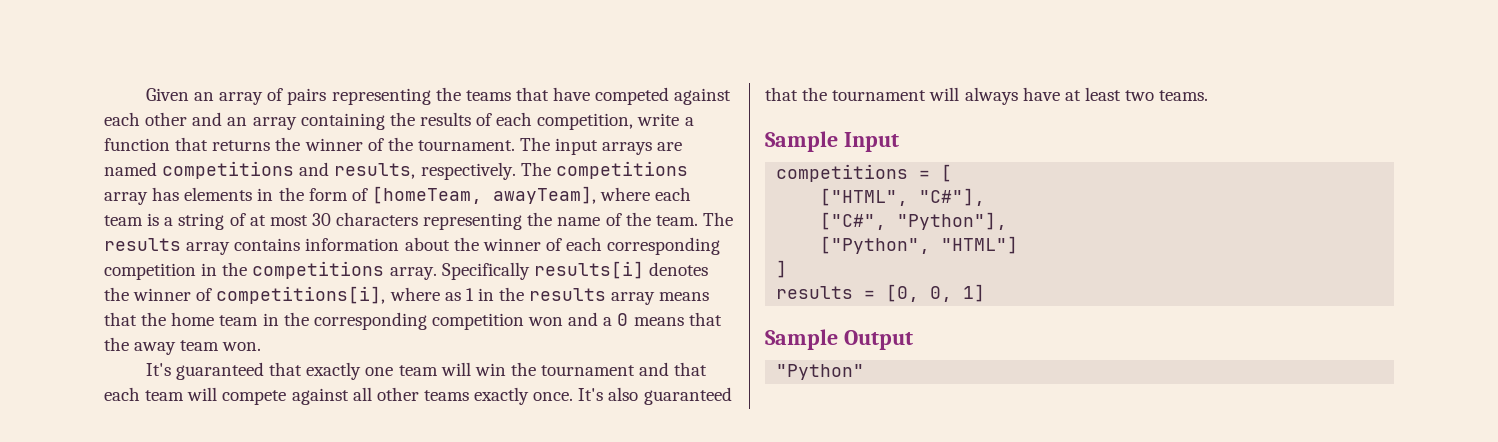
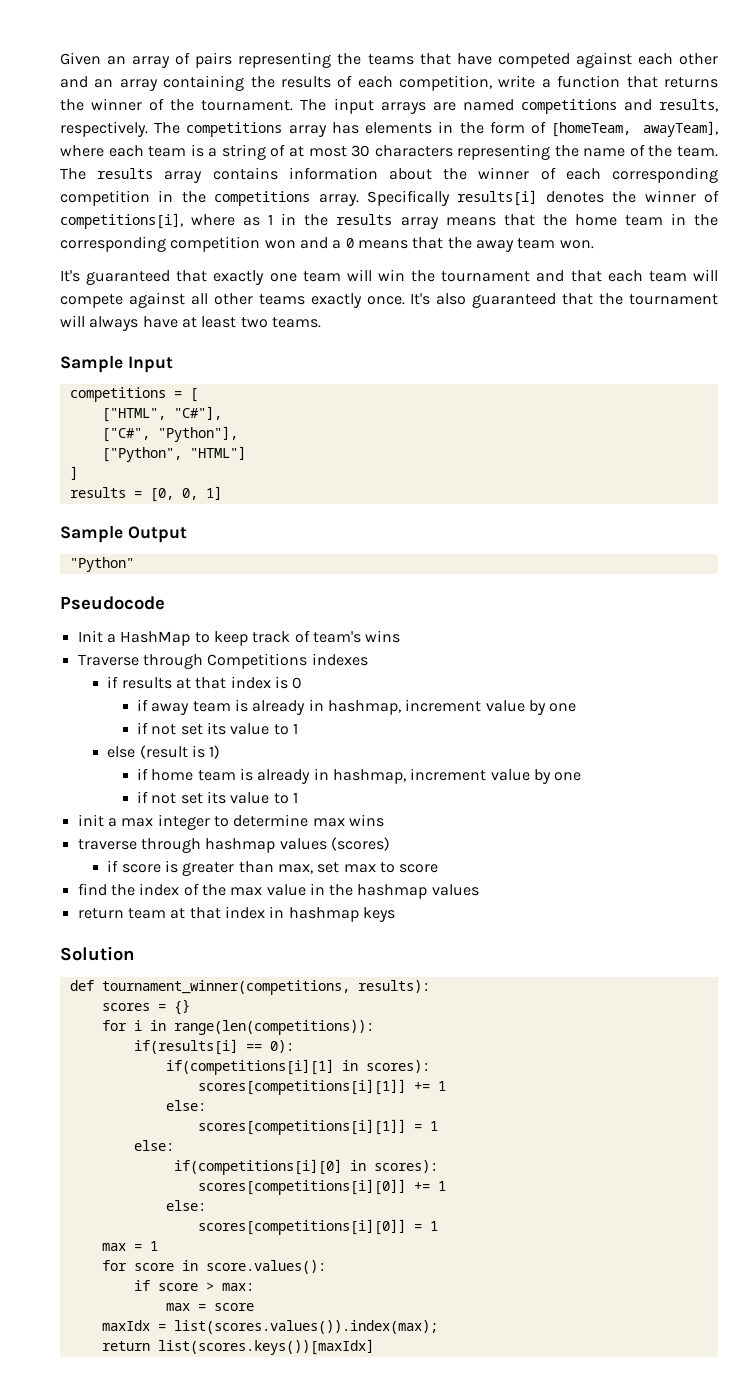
(865, 372) none -> [60,596,165,610] [77,630,401,646] [77,653,368,669] [107,676,303,689] [136,699,577,715] [136,722,298,735] [107,745,221,759] [136,768,582,784] [136,791,298,804] [77,814,384,830] [77,837,390,853] [107,860,439,876] [77,883,479,899] [77,906,395,922] [60,946,135,961] [69,980,430,995] [101,999,190,1015] [101,1020,374,1035] [133,1039,294,1055] [165,1059,430,1075] [197,1079,446,1095] [165,1100,206,1111] [197,1119,438,1135] [133,1140,174,1151] [173,1159,438,1175] [197,1179,446,1195] [165,1200,206,1211] [197,1219,438,1235] [101,1241,158,1251] [101,1260,326,1274] [133,1280,254,1291] [165,1303,254,1311] [101,1320,438,1334] [101,1339,374,1355] // Pseudocode // Init a HashMap to keep track of team's wins // Traverse through Competitions indexes // if results at that index is 0 // if away team is already in hashmap, increment value by one // if not set its value to 1 // else (result is 1) // if home team is already in hashmap, increment value by one // if not set its value to 1 // init a max integer to determine max wins // traverse through hashmap values (scores) // if score is greater than max, set max to score // find the index of the max value in the hashmap values // return team at that index in hashmap keys // Solution // def tournament_winner(competitions, results): // scores = {} // for i in range(len(competitions)): // if(results[i] == 0): // if(competitions[i][1] in scores): // scores[competitions[i][1]] += 1 // else: // scores[competitions[i][1]] = 1 // else: // if(competitions[i][0] in scores): // scores[competitions[i][0]] += 1 // else: // scores[competitions[i][0]] = 1 // max = 1 // for score in score.values(): // if score > max: // max = score // maxIdx = list(scores.values()).index(max); // return list(scores.keys())[maxIdx]

